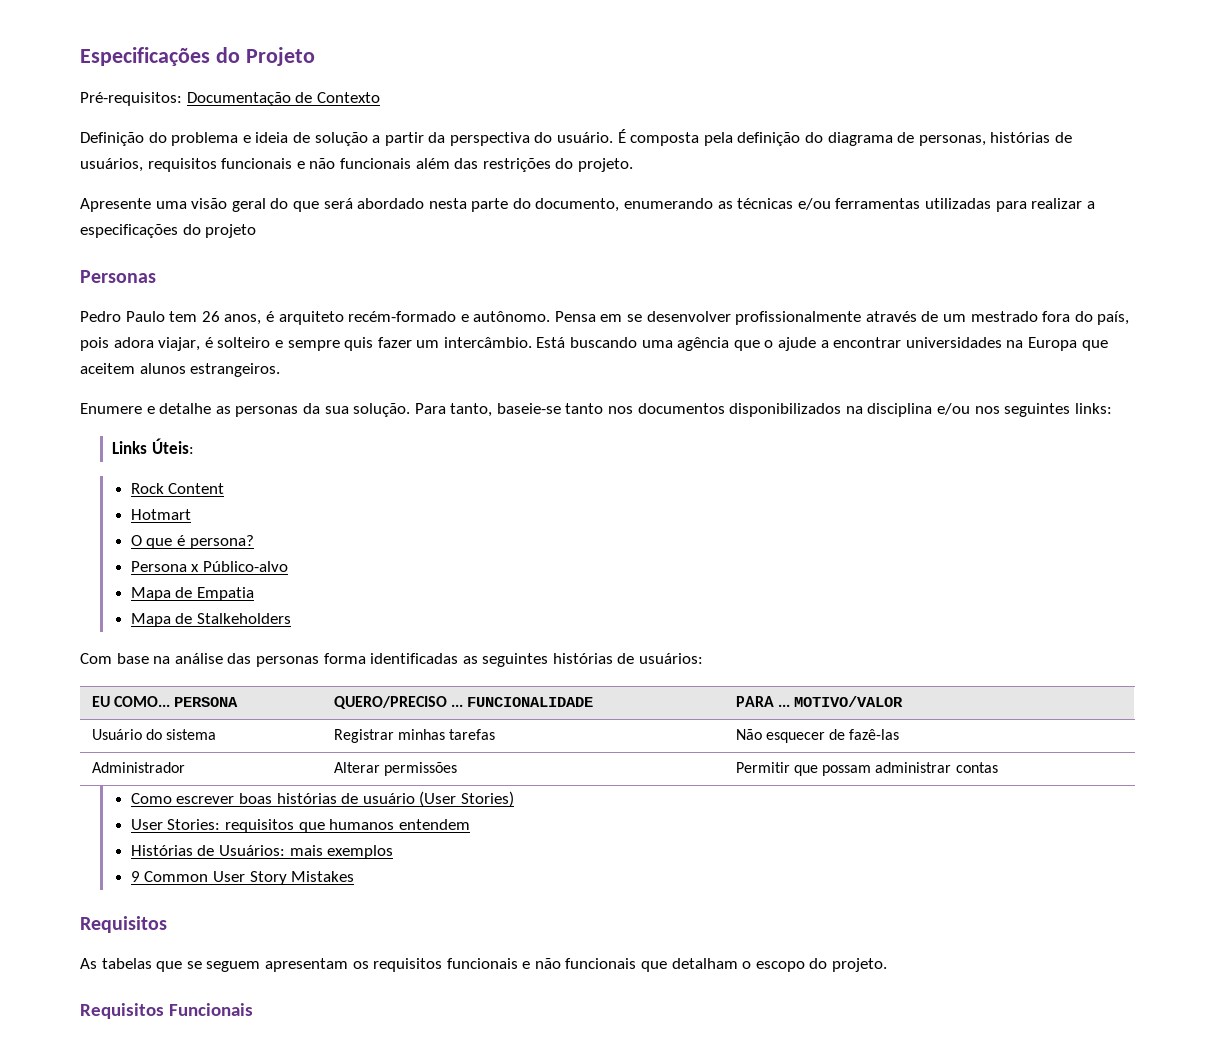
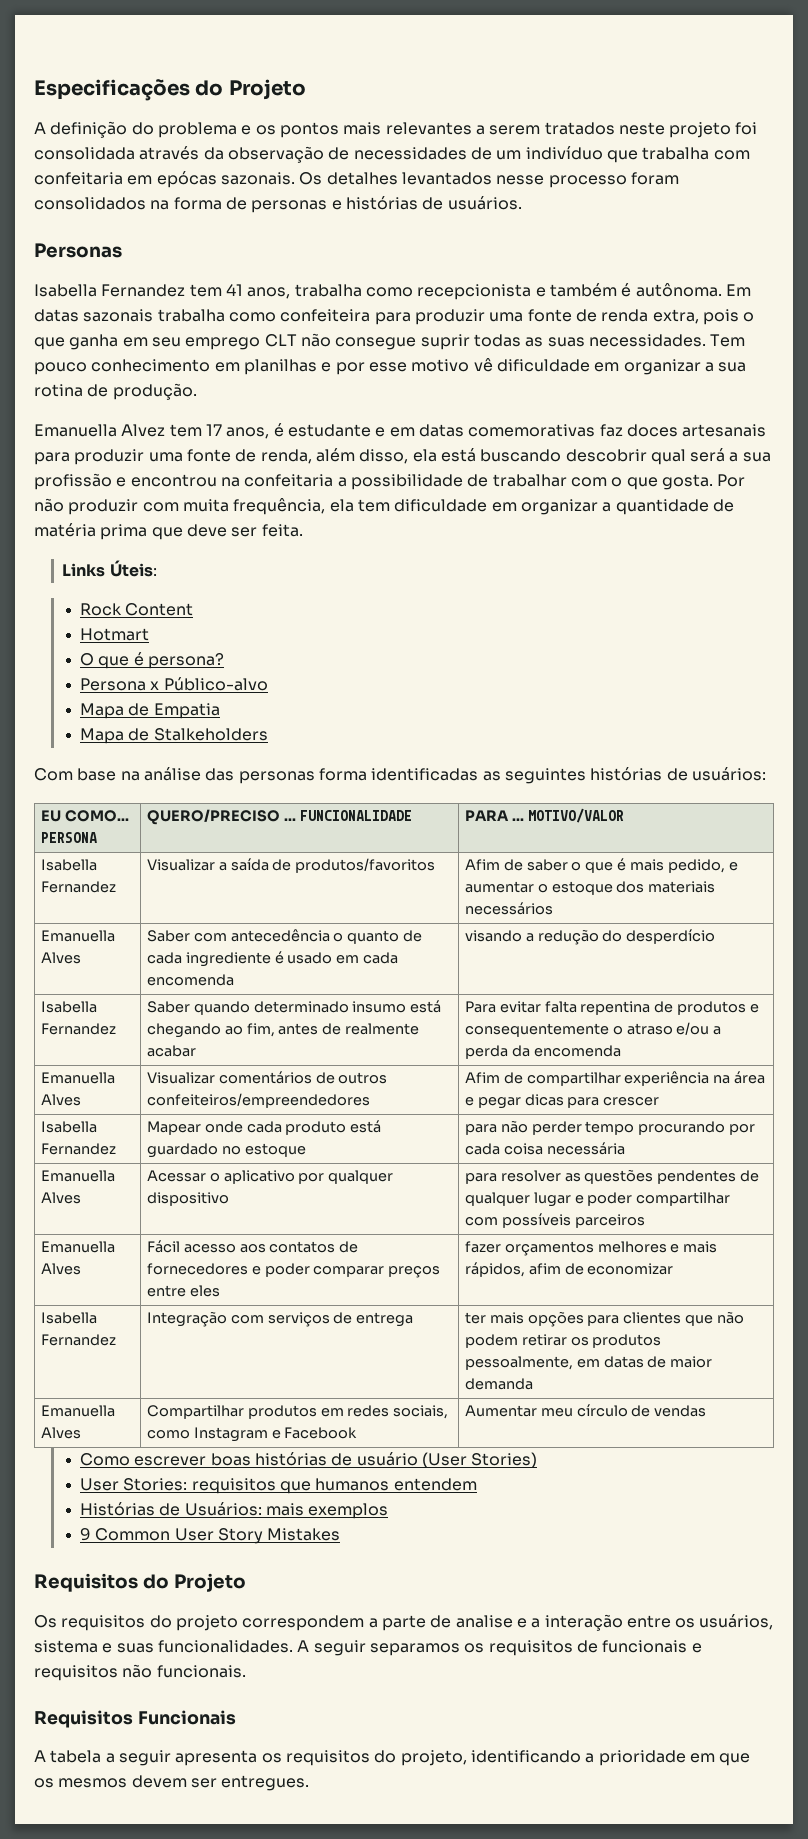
[80,92,380,106] [80,129,1072,146] [80,158,633,172] [80,198,1095,212] [80,224,257,238] [80,270,156,283] [80,311,1130,325] [80,337,1108,351] [80,363,281,377] [80,403,1112,417] Pré-requisitos: Documentação de Contexto // Definição do problema e ideia de solução a partir da perspectiva do usuário. É composta pela definição do diagrama de personas, histórias de usuários, requisitos funcionais e não funcionais além das restrições do projeto. // Apresente uma visão geral do que será abordado nesta parte do documento, enumerando as técnicas e/ou ferramentas utilizadas para realizar a especificações do projeto // Personas // Pedro Paulo tem 26 anos, é arquiteto recém-formado e autônomo. Pensa em se desenvolver profissionalmente através de um mestrado fora do país, pois adora viajar, é solteiro e sempre quis fazer um intercâmbio. Está buscando uma agência que o ajude a encontrar universidades na Europa que aceitem alunos estrangeiros. // Enumere e detalhe as personas da sua solução. Para tanto, baseie-se tanto nos documentos disponibilizados na disciplina e/ou nos seguintes links: -> [34,121,758,138] [34,146,750,163] [34,171,679,188] [34,196,522,213] [34,243,122,258] [34,283,751,300] [34,309,755,325] [34,333,746,350] [34,358,747,375] [34,383,197,400] [34,423,767,439] [34,448,771,465] [34,473,746,490] [34,498,734,515] [34,523,303,540] A definição do problema e os pontos mais relevantes a serem tratados neste projeto foi consolidada através da observação de necessidades de um indivíduo que trabalha com confeitaria em epócas sazonais. Os detalhes levantados nesse processo foram consolidados na forma de personas e histórias de usuários. // Personas // Isabella Fernandez tem 41 anos, trabalha como recepcionista e também é autônoma. Em datas sazonais trabalha como confeiteira para produzir uma fonte de renda extra, pois o que ganha em seu emprego CLT não consegue suprir todas as suas necessidades. Tem pouco conhecimento em planilhas e por esse motivo vê dificuldade em organizar a sua rotina de produção. // Emanuella Alvez tem 17 anos, é estudante e em datas comemorativas faz doces artesanais para produzir uma fonte de renda, além disso, ela está buscando descobrir qual será a sua profissão e encontrou na confeitaria a possibilidade de trabalhar com o que gosta. Por não produzir com muita frequência, ela tem dificuldade em organizar a quantidade de matéria prima que deve ser feita.
[91,729,217,740] [333,729,496,743] [735,729,900,743] [91,762,185,773] [333,762,458,776] [735,762,998,776] Usuário do sistema | Registrar minhas tarefas | Não esquecer de fazê-las // Administrador | Alterar permissões | Permitir que possam administrar contas -> [40,859,97,871] [40,881,116,893] [146,858,436,873] [464,858,739,873] [464,881,716,895] [464,902,553,915] [40,930,115,942] [40,952,81,964] [146,929,423,944] [146,951,399,967] [146,974,234,986] [464,929,716,945] [40,1001,97,1013] [40,1023,116,1035] [146,1000,442,1015] [146,1023,420,1038] [146,1045,196,1057] [464,1001,760,1015] [464,1022,722,1037] [464,1045,621,1059] [40,1072,115,1084] [40,1094,81,1106] [146,1071,388,1084] [146,1093,370,1108] [464,1071,766,1086] [464,1094,660,1109] [40,1121,97,1133] [40,1143,116,1155] [146,1120,382,1135] [146,1143,306,1158] [464,1120,756,1135] [464,1142,625,1155] [40,1170,115,1182] [40,1192,81,1204] [146,1170,394,1184] [146,1192,229,1206] [464,1169,760,1184] [464,1192,731,1207] [464,1213,645,1228] [40,1241,115,1253] [40,1263,81,1275] [146,1240,359,1253] [146,1263,441,1278] [146,1285,220,1297] [464,1241,718,1256] [464,1262,674,1277] [40,1312,97,1324] [40,1334,116,1346] [146,1311,414,1327] [464,1311,745,1327] [464,1334,662,1348] [464,1356,713,1370] [464,1378,533,1390] [40,1405,115,1417] [40,1427,81,1439] [146,1405,449,1419] [146,1427,358,1442] [464,1404,707,1417] Isabella Fernandez | Visualizar a saída de produtos/favoritos | Afim de saber o que é mais pedido, e aumentar o estoque dos materiais necessários // Emanuella Alves | Saber com antecedência o quanto de cada ingrediente é usado em cada encomenda | visando a redução do desperdício // Isabella Fernandez | Saber quando determinado insumo está chegando ao fim, antes de realmente acabar | Para evitar falta repentina de produtos e consequentemente o atraso e/ou a perda da encomenda // Emanuella Alves | Visualizar comentários de outros confeiteiros/empreendedores | Afim de compartilhar experiência na área e pegar dicas para crescer // Isabella Fernandez | Mapear onde cada produto está guardado no estoque | para não perder tempo procurando por cada coisa necessária // Emanuella Alves | Acessar o aplicativo por qualquer dispositivo | para resolver as questões pendentes de qualquer lugar e poder compartilhar com possíveis parceiros // Emanuella Alves | Fácil acesso aos contatos de fornecedores e poder comparar preços entre eles | fazer orçamentos melhores e mais rápidos, afim de economizar // Isabella Fernandez | Integração com serviços de entrega | ter mais opções para clientes que não podem retirar os produtos pessoalmente, em datas de maior demanda // Emanuella Alves | Compartilhar produtos em redes sociais, como Instagram e Facebook | Aumentar meu círculo de vendas
[80,958,888,972] [80,1003,253,1019] // As tabelas que se seguem apresentam os requisitos funcionais e não funcionais que detalham o escopo do projeto. // Requisitos Funcionais -> [142,1573,246,1592] [34,1614,774,1631] [34,1640,702,1656] [34,1664,246,1681] [34,1710,236,1728] [34,1750,751,1766] [34,1775,310,1791] do Projeto // Os requisitos do projeto correspondem a parte de analise e a interação entre os usuários, sistema e suas funcionalidades. A seguir separamos os requisitos de funcionais e requisitos não funcionais. // Requisitos Funcionais // A tabela a seguir apresenta os requisitos do projeto, identificando a prioridade em que os mesmos devem ser entregues.

